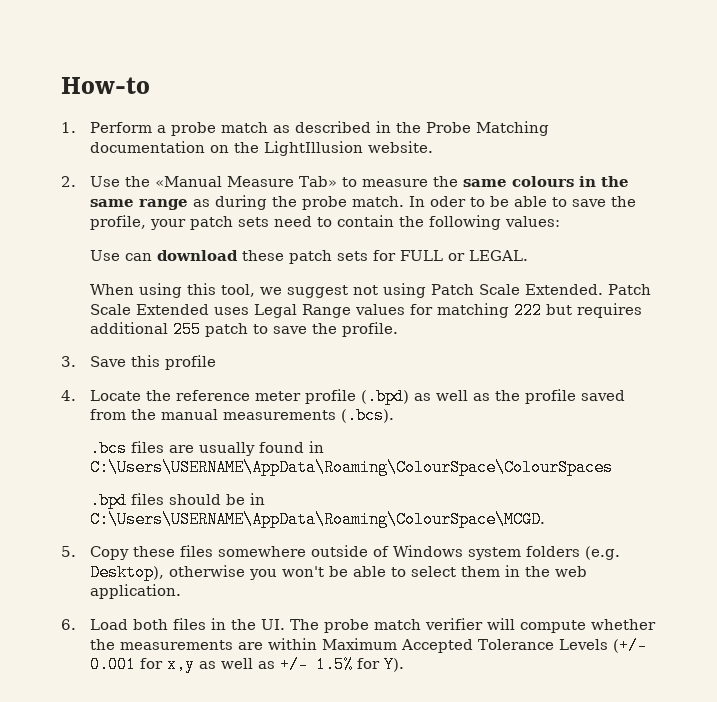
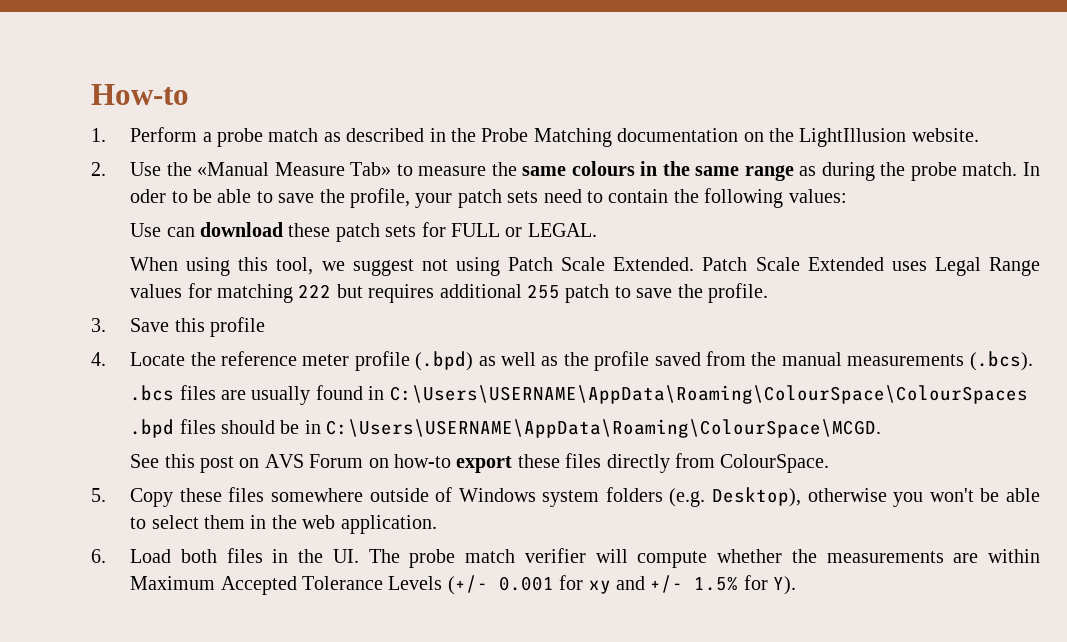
(545, 519) none -> [130,453,830,473] // See this post on AVS Forum on how-to export these files directly from ColourSpace.
[166,656,275,673] x,y as well as -> [588,576,645,594] xy and

